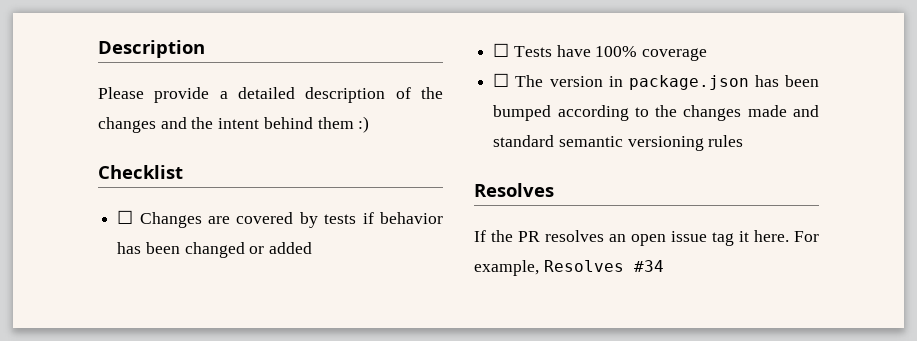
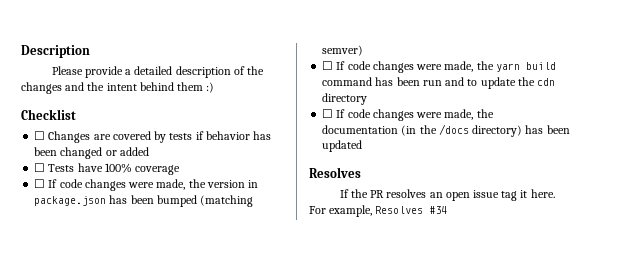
[515,75,544,87] The -> [48,179,206,191] If code changes were made, the
[557,105,819,121] [493,135,744,151] according to the changes made and standard semantic versioning rules -> [200,195,254,207] [322,45,364,56] [322,61,556,73] [322,77,556,89] [322,93,368,105] [322,109,494,121] [322,124,570,137] [322,140,363,152] (matching semver) // ☐ If code changes were made, the yarn build command has been run and to update the cdn directory // ☐ If code changes were made, the documentation (in the /docs directory) has been updated

